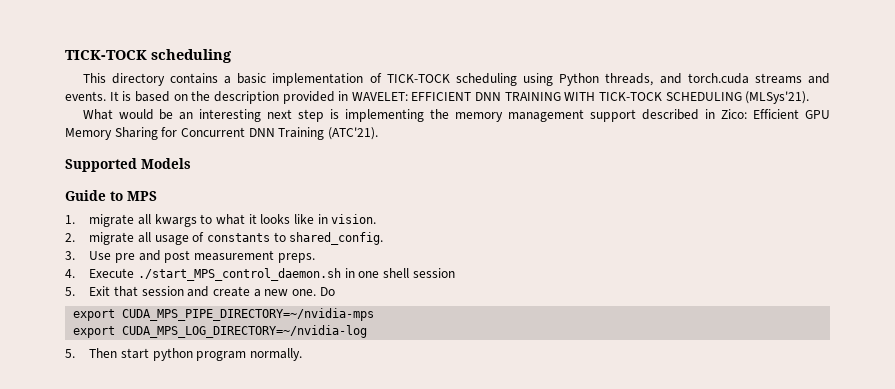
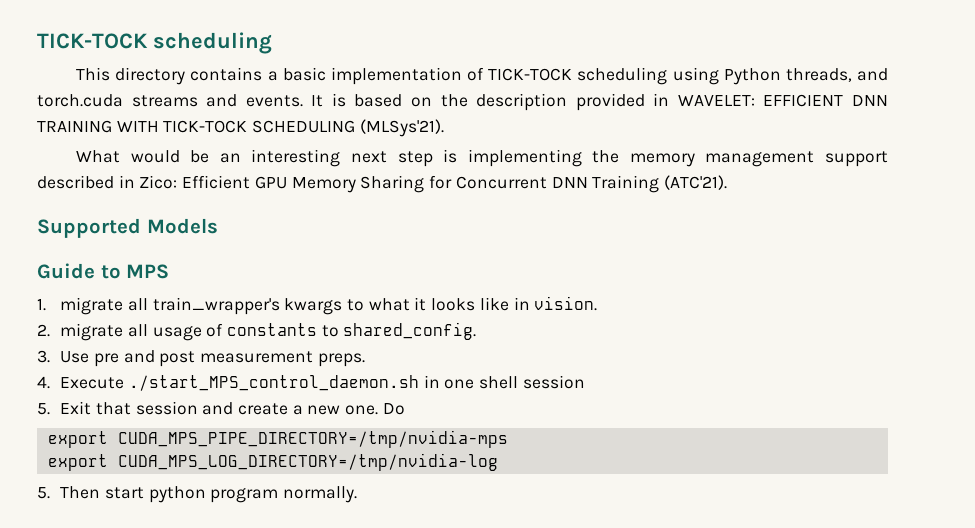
(152, 219) none -> [152,297,280,315] train_wrapper's
[122,308,375,321] [73,325,368,338] CUDA_MPS_PIPE_DIRECTORY=~/nvidia-mps // export CUDA_MPS_LOG_DIRECTORY=~/nvidia-log -> [117,430,508,448] [47,453,498,471] CUDA_MPS_PIPE_DIRECTORY=/tmp/nvidia-mps // export CUDA_MPS_LOG_DIRECTORY=/tmp/nvidia-log

